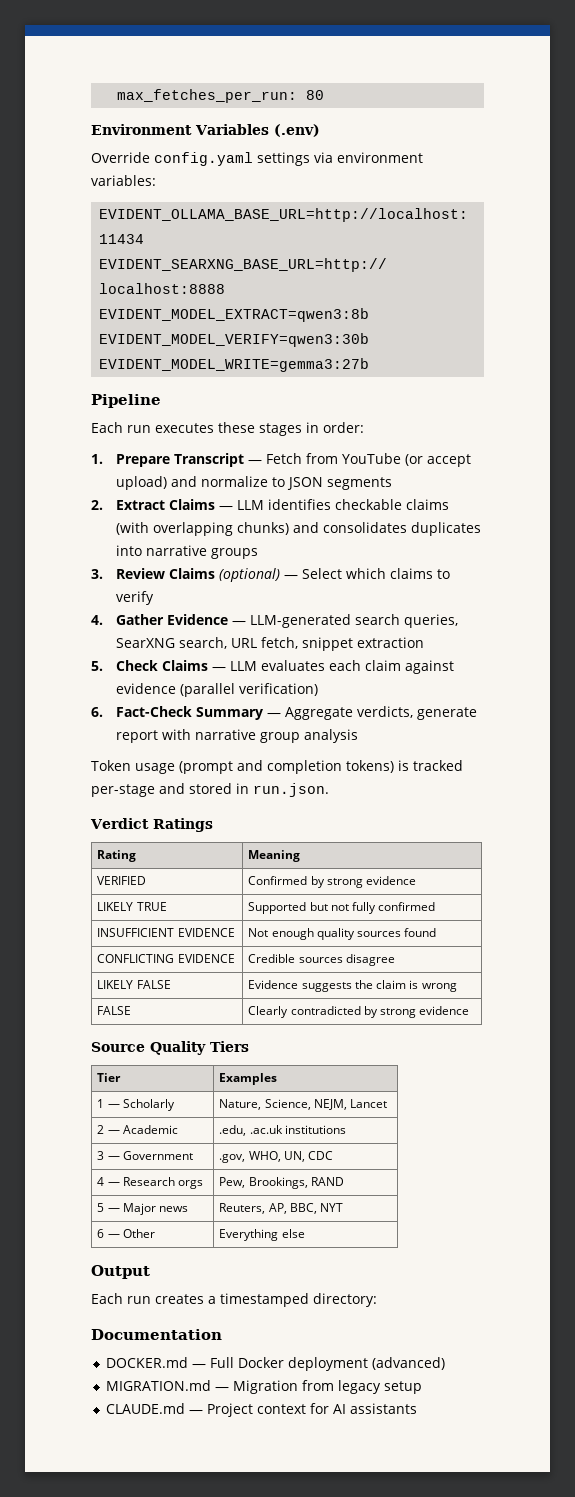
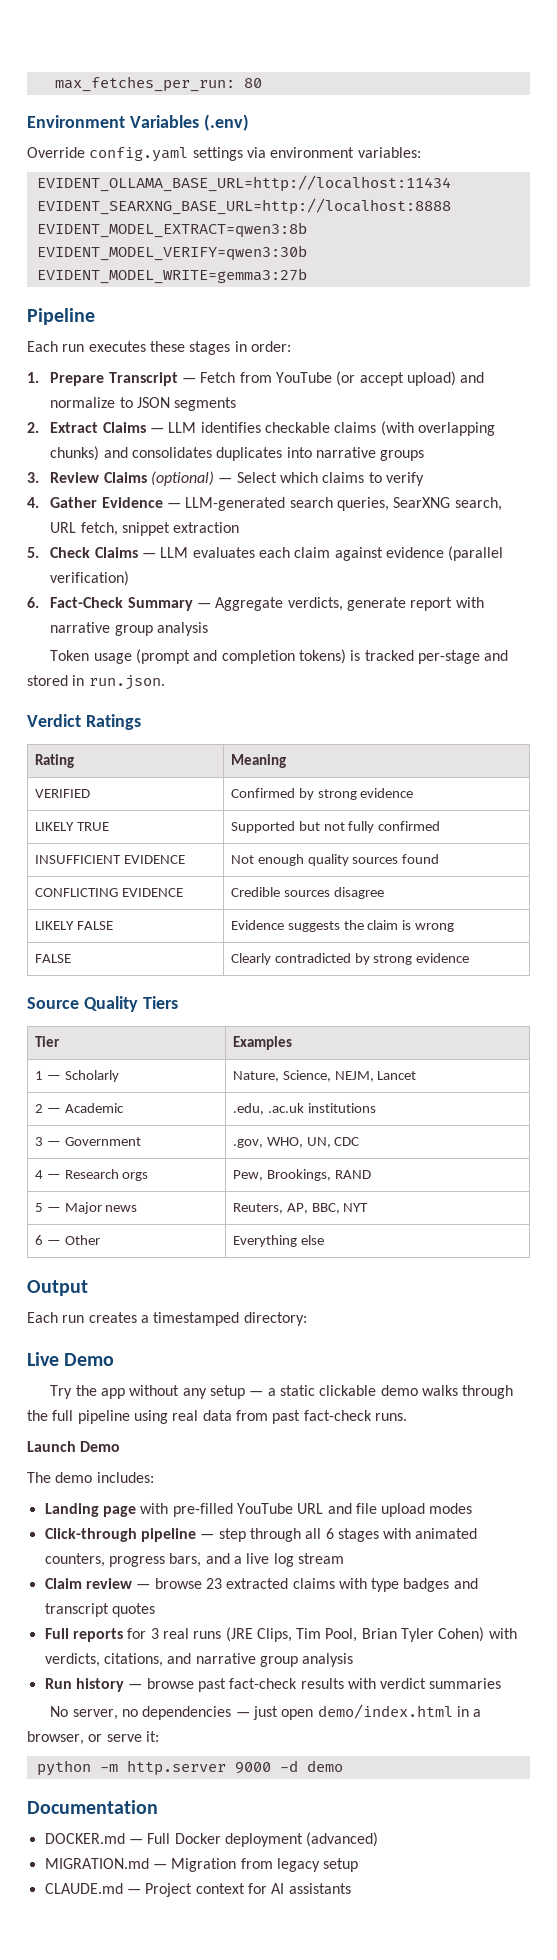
(377, 1300) none -> [27,1352,115,1366] [50,1385,514,1399] [27,1410,407,1424] [27,1441,121,1452] [27,1472,154,1483] [44,1503,473,1517] [44,1528,478,1542] [44,1553,344,1567] [44,1578,478,1592] [44,1603,155,1617] [44,1627,517,1642] [44,1653,354,1667] [44,1678,502,1692] [50,1704,482,1720] [27,1731,159,1745] [36,1760,343,1776] // Live Demo // Try the app without any setup — a static clickable demo walks through the full pipeline using real data from past fact-check runs. // Launch Demo // The demo includes: // Landing page with pre-filled YouTube URL and file upload modes // Click-through pipeline — step through all 6 stages with animated counters, progress bars, and a live log stream // Claim review — browse 23 extracted claims with type badges and transcript quotes // Full reports for 3 real runs (JRE Clips, Tim Pool, Brian Tyler Cohen) with verdicts, citations, and narrative group analysis // Run history — browse past fact-check results with verdict summaries // No server, no dependencies — just open demo/index.html in a browser, or serve it: // python -m http.server 9000 -d demo

